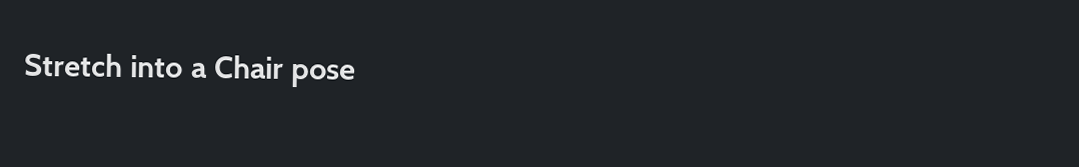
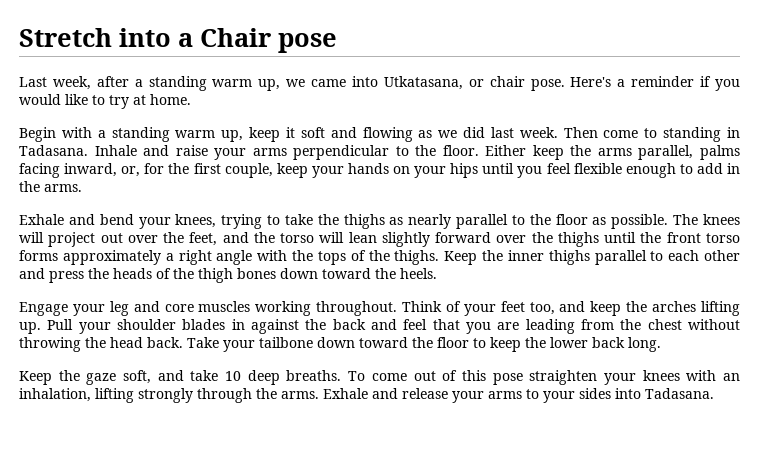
(357, 76) none -> [19,76,741,91] [19,94,191,109] [19,127,741,142] [19,145,740,160] [19,163,741,178] [19,181,82,192] [19,214,741,229] [19,232,741,247] [19,250,741,265] [19,268,437,283] [19,301,740,316] [19,319,740,334] [19,337,661,352] [19,370,741,385] [19,388,714,403] // Last week, after a standing warm up, we came into Utkatasana, or chair pose. Here's a reminder if you would like to try at home. // Begin with a standing warm up, keep it soft and flowing as we did last week. Then come to standing in Tadasana. Inhale and raise your arms perpendicular to the floor. Either keep the arms parallel, palms facing inward, or, for the first couple, keep your hands on your hips until you feel flexible enough to add in the arms. // Exhale and bend your knees, trying to take the thighs as nearly parallel to the floor as possible. The knees will project out over the feet, and the torso will lean slightly forward over the thighs until the front torso forms approximately a right angle with the tops of the thighs. Keep the inner thighs parallel to each other and press the heads of the thigh bones down toward the heels. // Engage your leg and core muscles working throughout. Think of your feet too, and keep the arches lifting up. Pull your shoulder blades in against the back and feel that you are leading from the chest without throwing the head back. Take your tailbone down toward the floor to keep the lower back long. // Keep the gaze soft, and take 10 deep breaths. To come out of this pose straighten your knees with an inhalation, lifting strongly through the arms. Exhale and release your arms to your sides into Tadasana.

